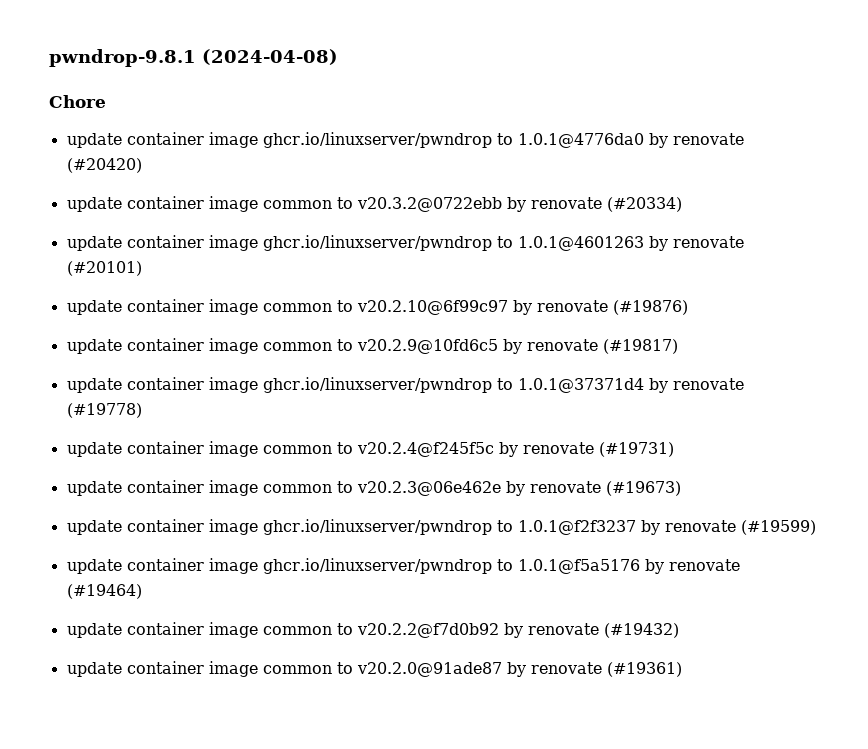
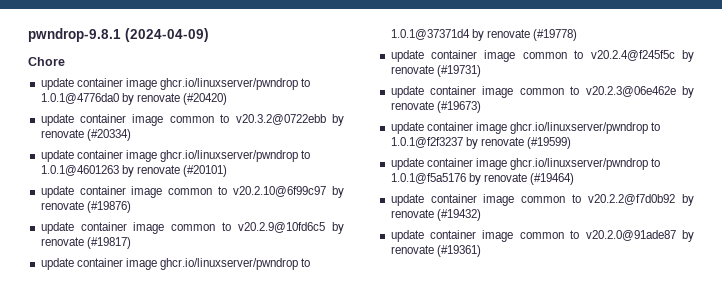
[202,49,338,65] (2024-04-08) -> [125,28,209,42] (2024-04-09)

